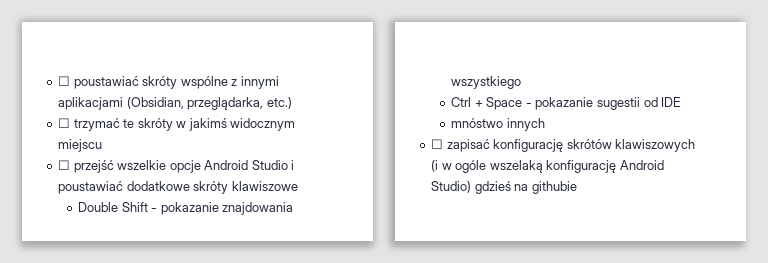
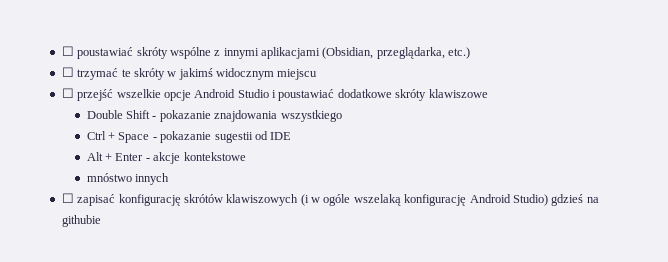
(682, 102) none -> [86,152,246,164] // Alt + Enter - akcje kontekstowe

